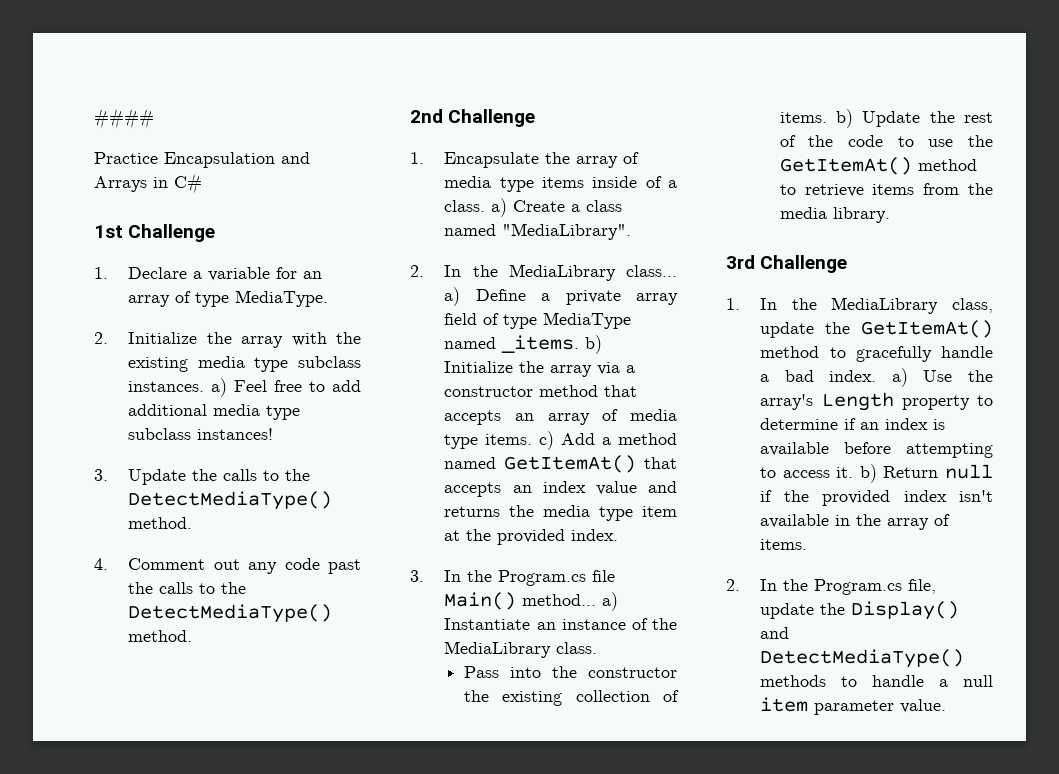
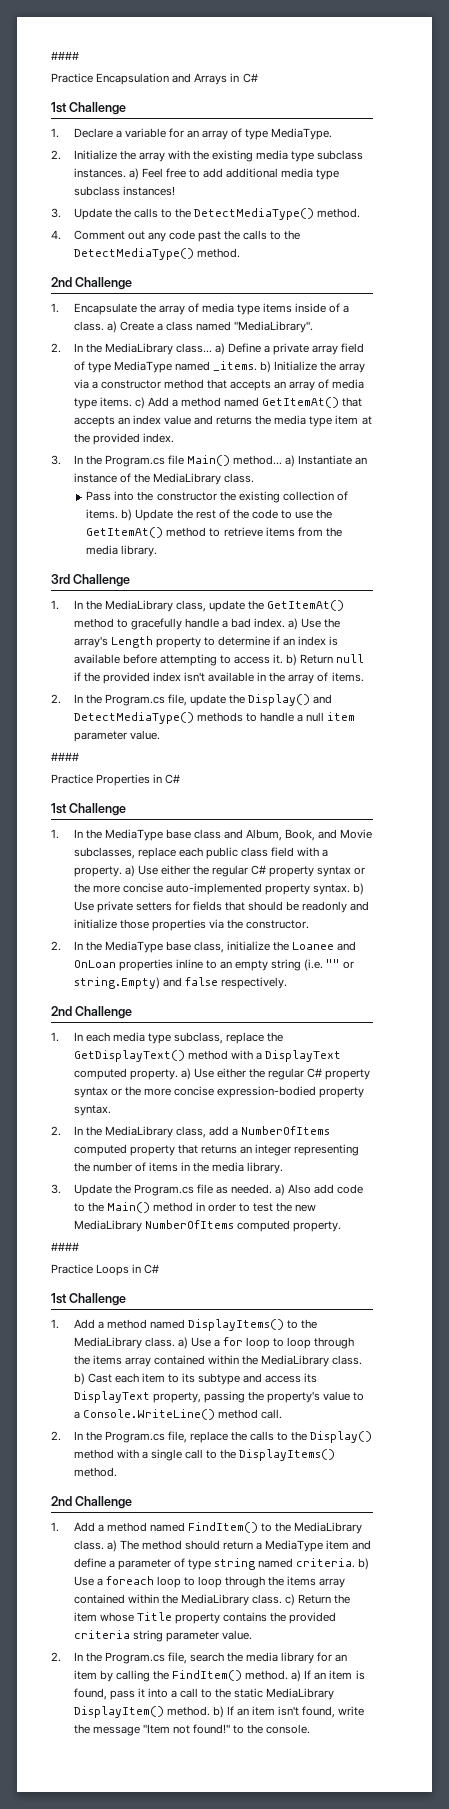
(947, 706) none -> [51,752,79,761] [51,774,181,786] [51,803,127,816] [51,829,373,841] [73,847,329,859] [73,865,366,877] [73,883,365,895] [73,901,370,913] [73,919,310,931] [51,941,357,953] [73,959,355,971] [73,977,287,989] [51,1006,133,1019] [51,1032,284,1044] [73,1050,341,1062] [73,1068,371,1080] [73,1086,365,1098] [73,1105,111,1116] [51,1126,331,1138] [73,1144,360,1156] [73,1162,284,1174] [51,1184,364,1196] [73,1202,317,1213] [73,1220,341,1232] [51,1242,79,1251] [51,1264,160,1276] [51,1293,127,1306] [51,1319,318,1331] [73,1337,355,1349] [73,1355,363,1367] [73,1373,318,1385] [73,1391,365,1403] [73,1409,282,1420] [51,1431,373,1443] [73,1449,336,1461] [73,1467,117,1477] [51,1496,133,1509] [51,1522,363,1534] [73,1540,372,1552] [73,1558,370,1570] [73,1576,346,1588] [73,1594,351,1606] [73,1612,337,1624] [73,1630,252,1642] [51,1652,348,1664] [73,1670,365,1682] [73,1688,335,1700] [73,1706,365,1718] [73,1724,311,1736] // #### // Practice Properties in C# // 1st Challenge // 1. In the MediaType base class and Album, Book, and Movie subclasses, replace each public class field with a property. a) Use either the regular C# property syntax or the more concise auto-implemented property syntax. b) Use private setters for fields that should be readonly and initialize those properties via the constructor. // 2. In the MediaType base class, initialize the Loanee and OnLoan properties inline to an empty string (i.e. "" or string.Empty) and false respectively. // 2nd Challenge // 1. In each media type subclass, replace the GetDisplayText() method with a DisplayText computed property. a) Use either the regular C# property syntax or the more concise expression-bodied property syntax. // 2. In the MediaLibrary class, add a NumberOfItems computed property that returns an integer representing the number of items in the media library. // 3. Update the Program.cs file as needed. a) Also add code to the Main() method in order to test the new MediaLibrary NumberOfItems computed property. // #### // Practice Loops in C# // 1st Challenge // 1. Add a method named DisplayItems() to the MediaLibrary class. a) Use a for loop to loop through the items array contained within the MediaLibrary class. b) Cast each item to its subtype and access its DisplayText property, passing the property's value to a Console.WriteLine() method call. // 2. In the Program.cs file, replace the calls to the Display() method with a single call to the DisplayItems() method. // 2nd Challenge // 1. Add a method named FindItem() to the MediaLibrary class. a) The method should return a MediaType item and define a parameter of type string named criteria. b) Use a foreach loop to loop through the items array contained within the MediaLibrary class. c) Return the item whose Title property contains the provided criteria string parameter value. // 2. In the Program.cs file, search the media library for an item by calling the FindItem() method. a) If an item is found, pass it into a call to the static MediaLibrary DisplayItem() method. b) If an item isn't found, write the message "Item not found!" to the console.

